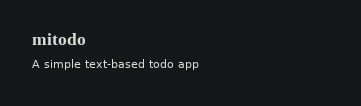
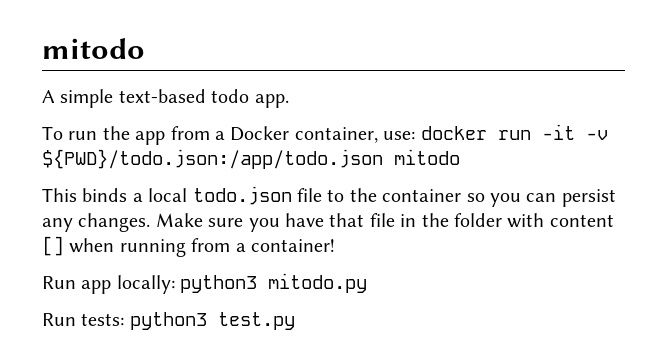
[178,62,199,70] app -> [254,94,289,108] [42,124,608,145] [42,149,460,169] [42,186,616,207] [42,213,614,232] [42,236,335,257] [42,273,368,294] [42,312,295,330] app. // To run the app from a Docker container, use: docker run -it -v ${PWD}/todo.json:/app/todo.json mitodo // This binds a local todo.json file to the container so you can persist any changes. Make sure you have that file in the folder with content [] when running from a container! // Run app locally: python3 mitodo.py // Run tests: python3 test.py

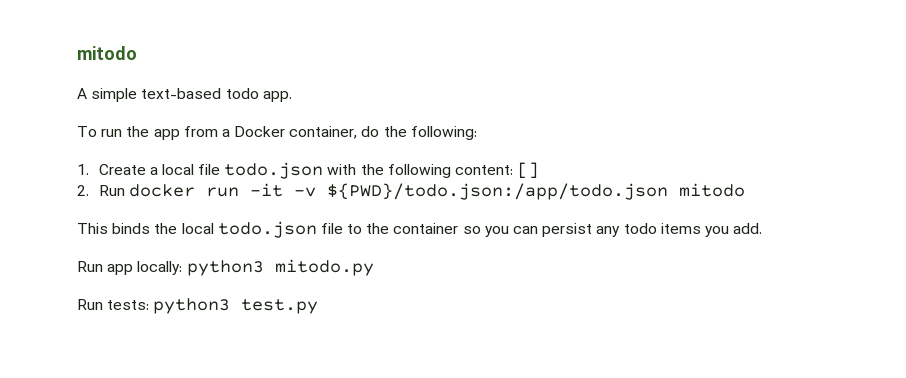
[383,131,416,140] use: -> [361,126,477,140] [77,162,540,179] [77,185,125,196] do the following: // 1. Create a local file todo.json with the following content: [] // 2. Run
[132,193,143,202] a -> [154,223,178,234] the
[78,213,614,232] [42,236,335,257] changes. Make sure you have that file in the folder with content [] when running from a container! -> [623,223,763,237] todo items you add.

